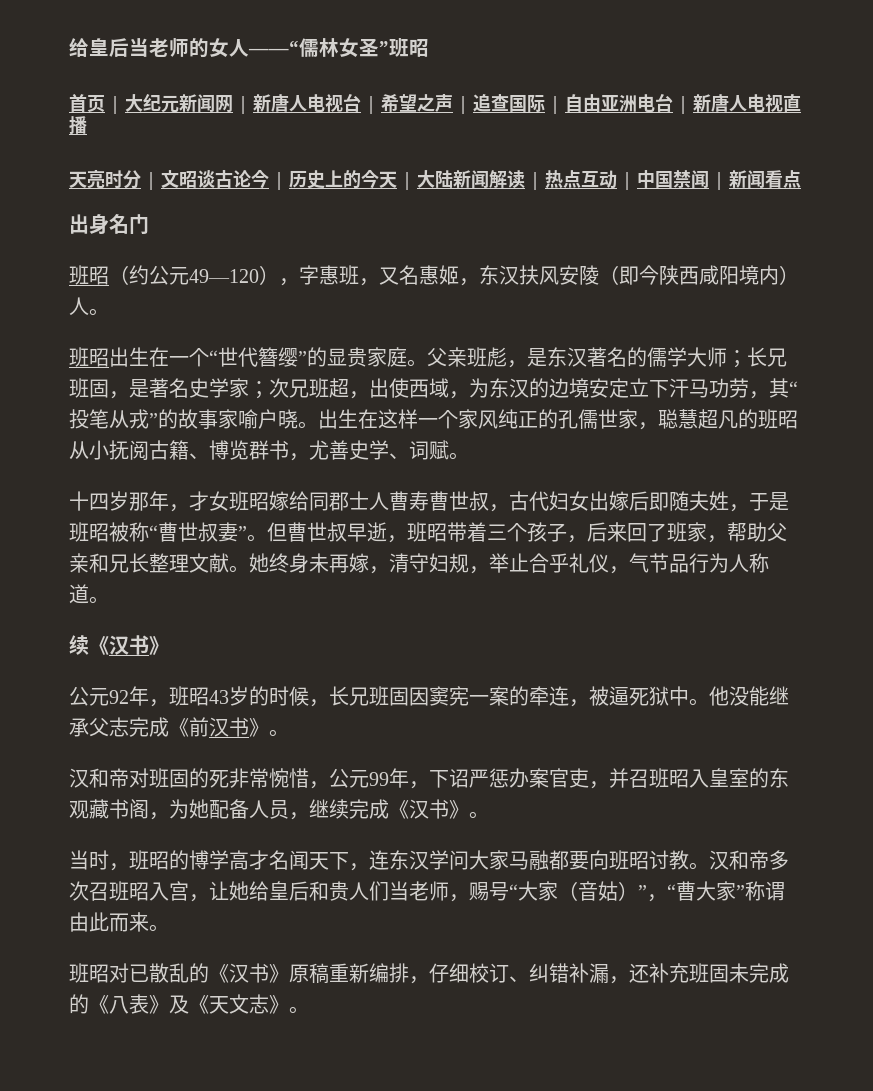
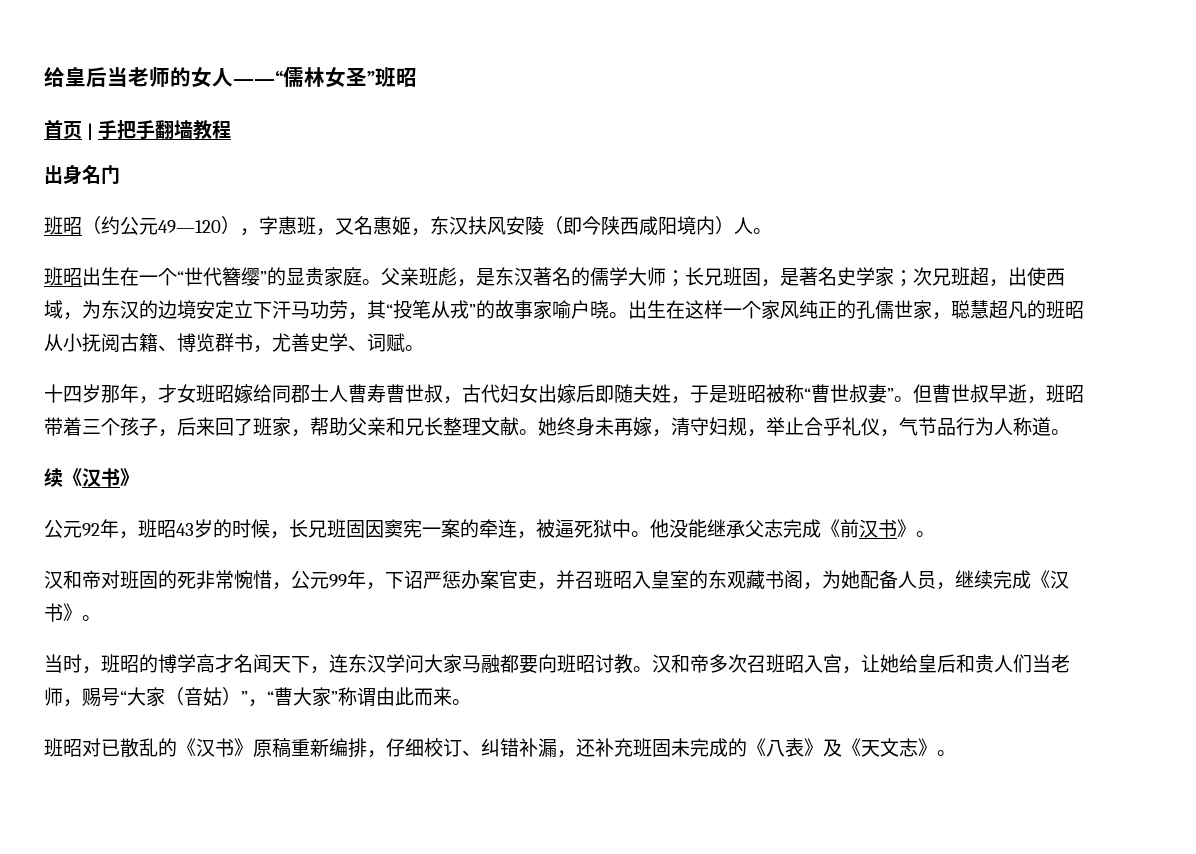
[125,93,801,114] [69,116,87,134] [69,169,801,190] 大纪元新闻网 | 新唐人电视台 | 希望之声 | 追查国际 | 自由亚洲电台 | 新唐人电视直播 // 天亮时分 | 文昭谈古论今 | 历史上的今天 | 大陆新闻解读 | 热点互动 | 中国禁闻 | 新闻看点 -> [98,120,232,140] 手把手翻墙教程

